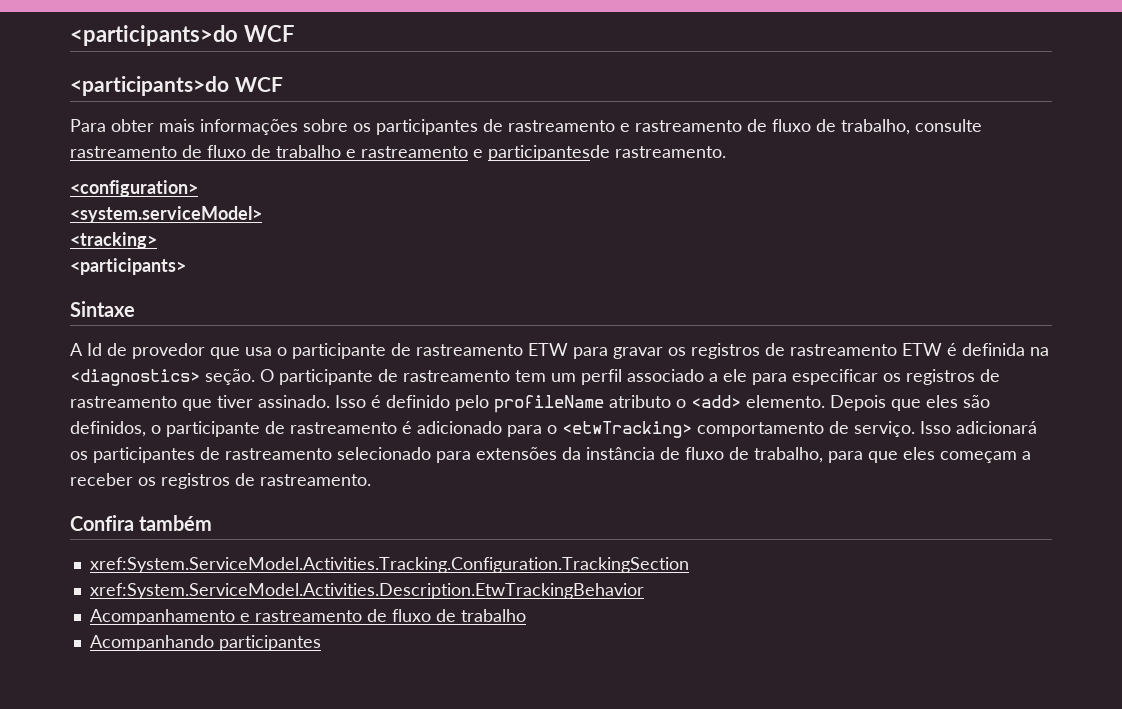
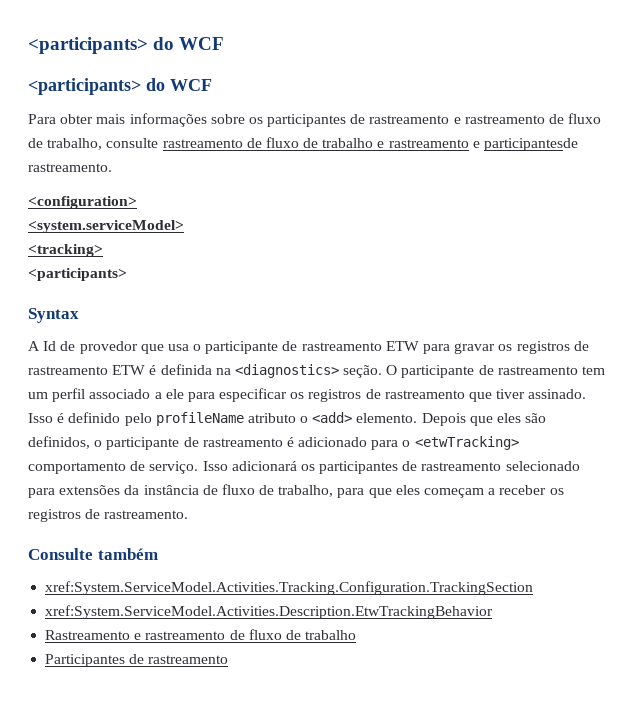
[70,25,294,46] [70,76,229,96] <participants>do WCF // <participants>do -> [28,37,225,54] [28,78,165,95] <participants> do WCF // <participants> do
[70,301,135,317] Sintaxe -> [28,308,79,323] Syntax
[70,515,134,531] Confira -> [28,548,93,560] Consulte
[89,609,235,625] Acompanhamento -> [45,630,131,640] Rastreamento
[89,635,321,651] Acompanhando participantes -> [45,654,229,667] Participantes de rastreamento

